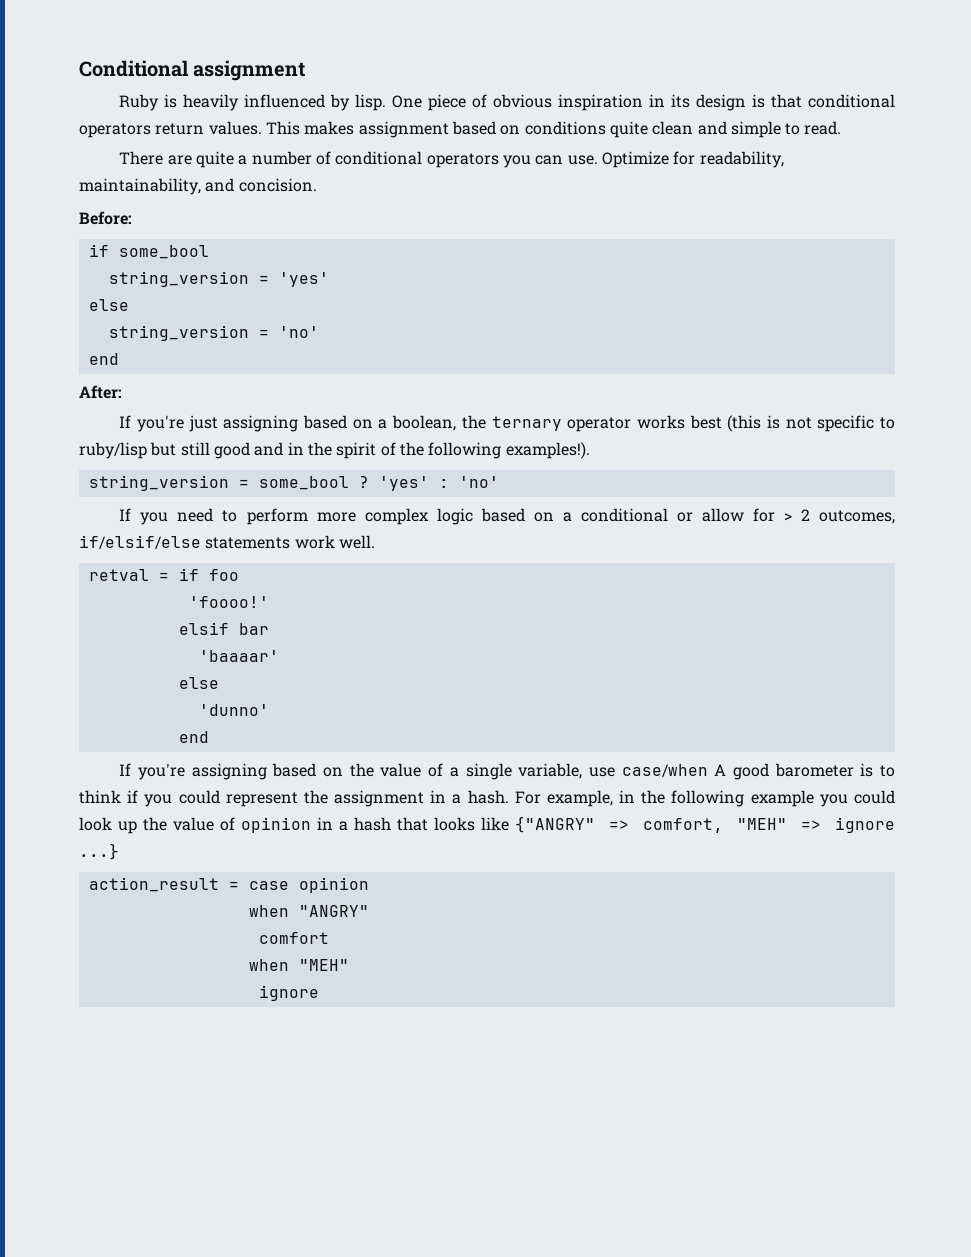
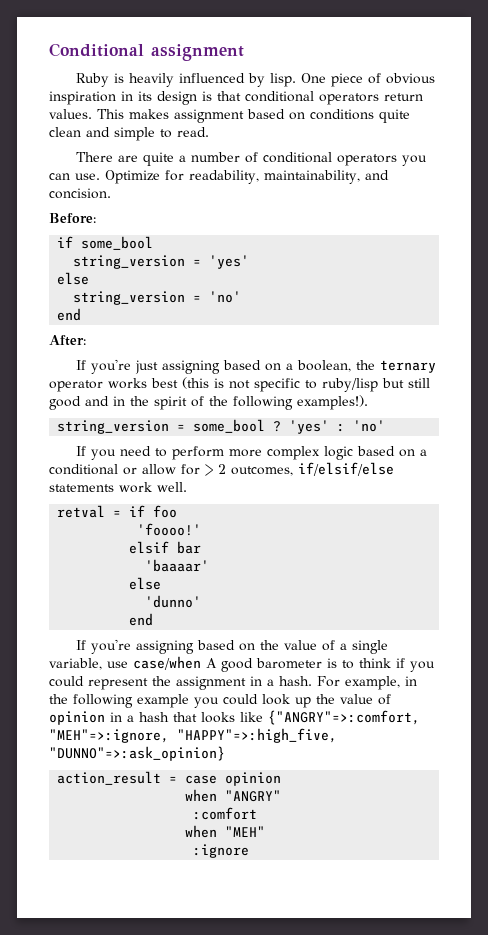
[515,816,896,833] [79,843,119,860] {"ANGRY" => comfort, "MEH" => ignore ...} -> [268,710,420,725] [49,728,337,743] [49,746,225,761] {"ANGRY"=>:comfort, "MEH"=>:ignore, "HAPPY"=>:high_five, "DUNNO"=>:ask_opinion}
[258,932,329,944] comfort -> [193,807,258,820] :comfort
[258,985,319,1001] ignore -> [193,844,250,858] :ignore

